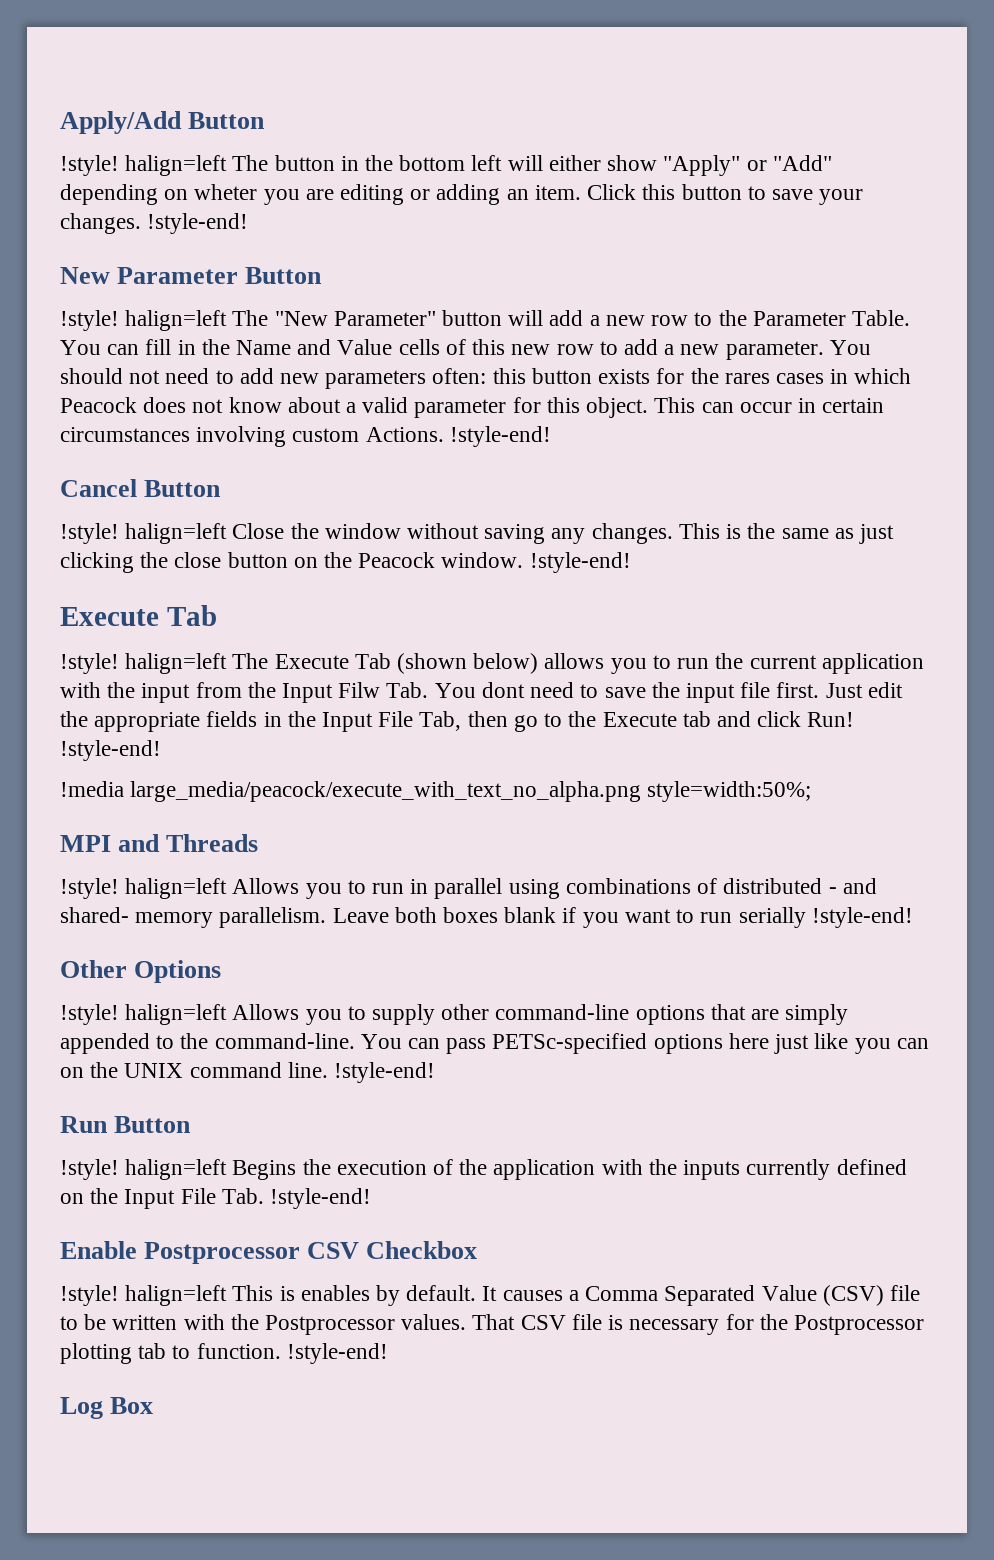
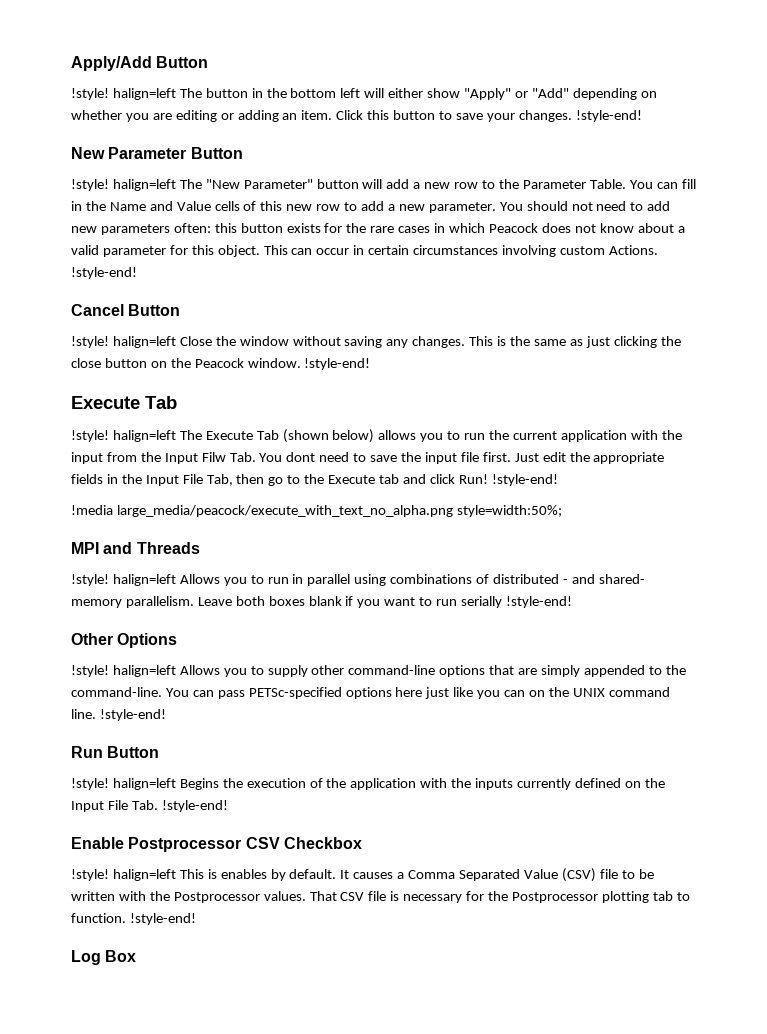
[194,184,258,200] wheter -> [71,110,122,120] whether
[724,373,770,384] rares -> [370,226,395,233] rare

